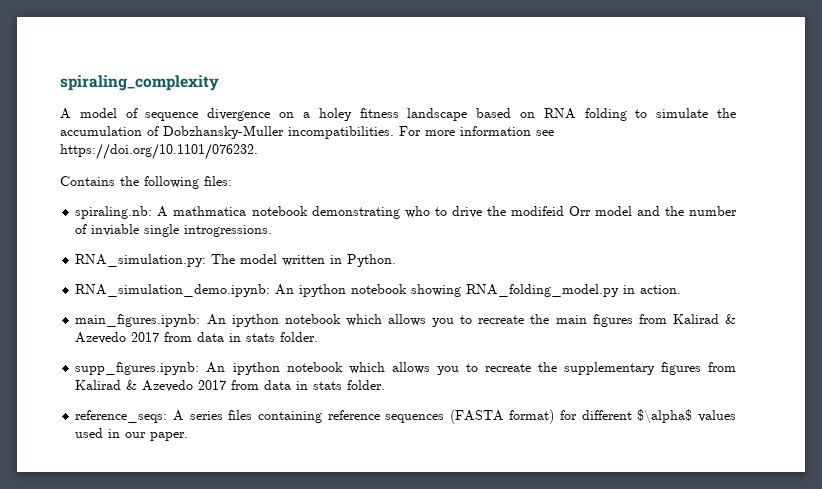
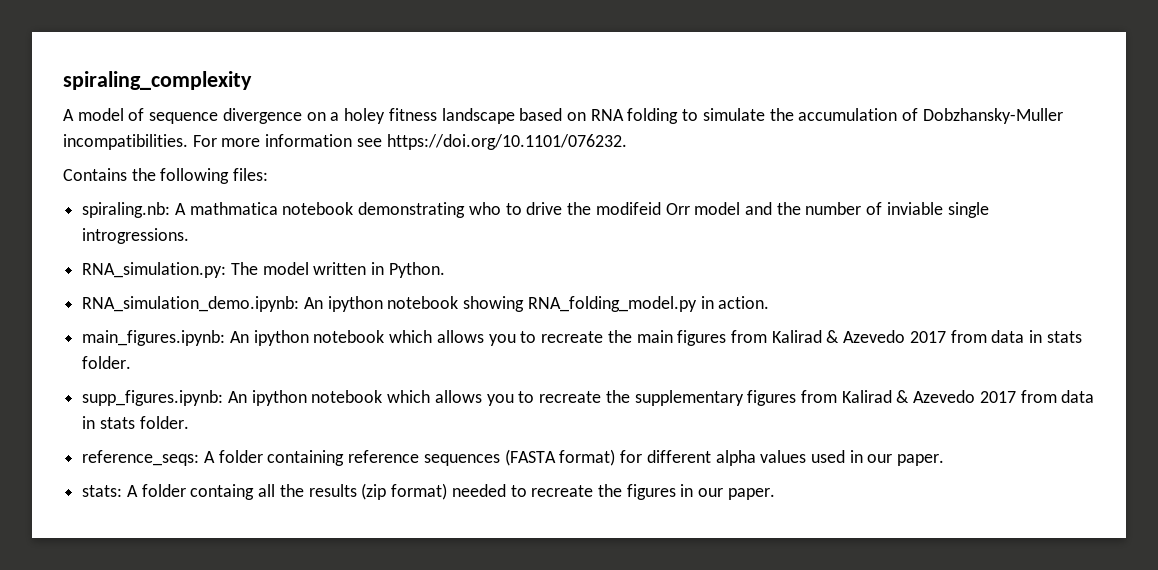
[189,410,253,420] series files -> [218,450,263,463] folder
[637,409,693,424] $\alpha$ -> [715,450,756,466] alpha
(189, 436) none -> [82,483,775,500] // stats: A folder containg all the results (zip format) needed to recreate the figures in our paper.

